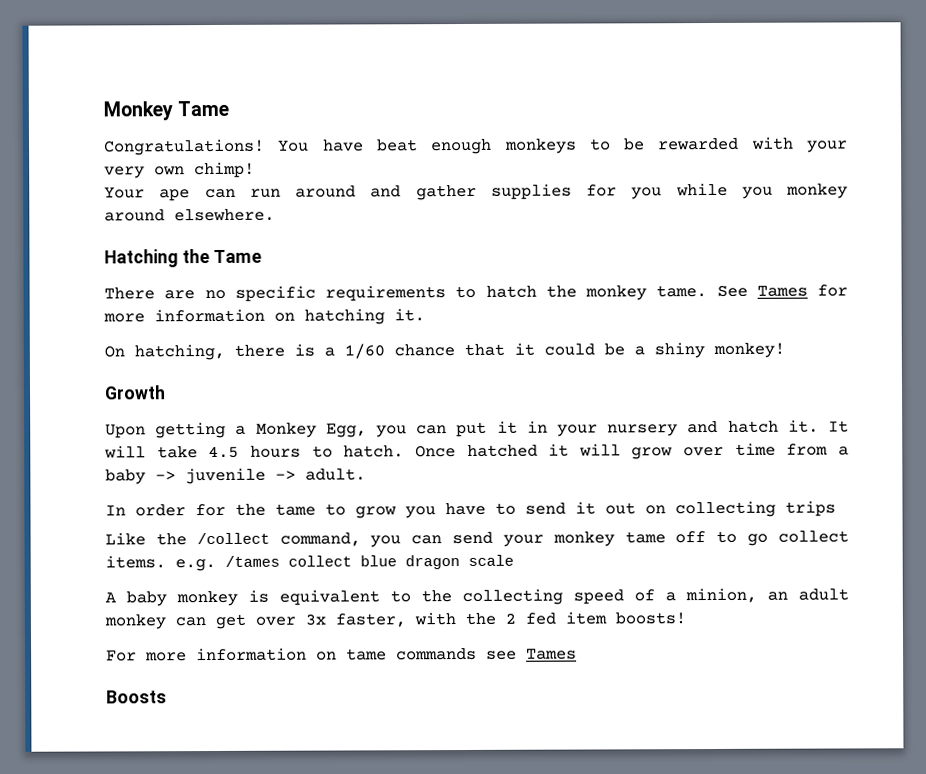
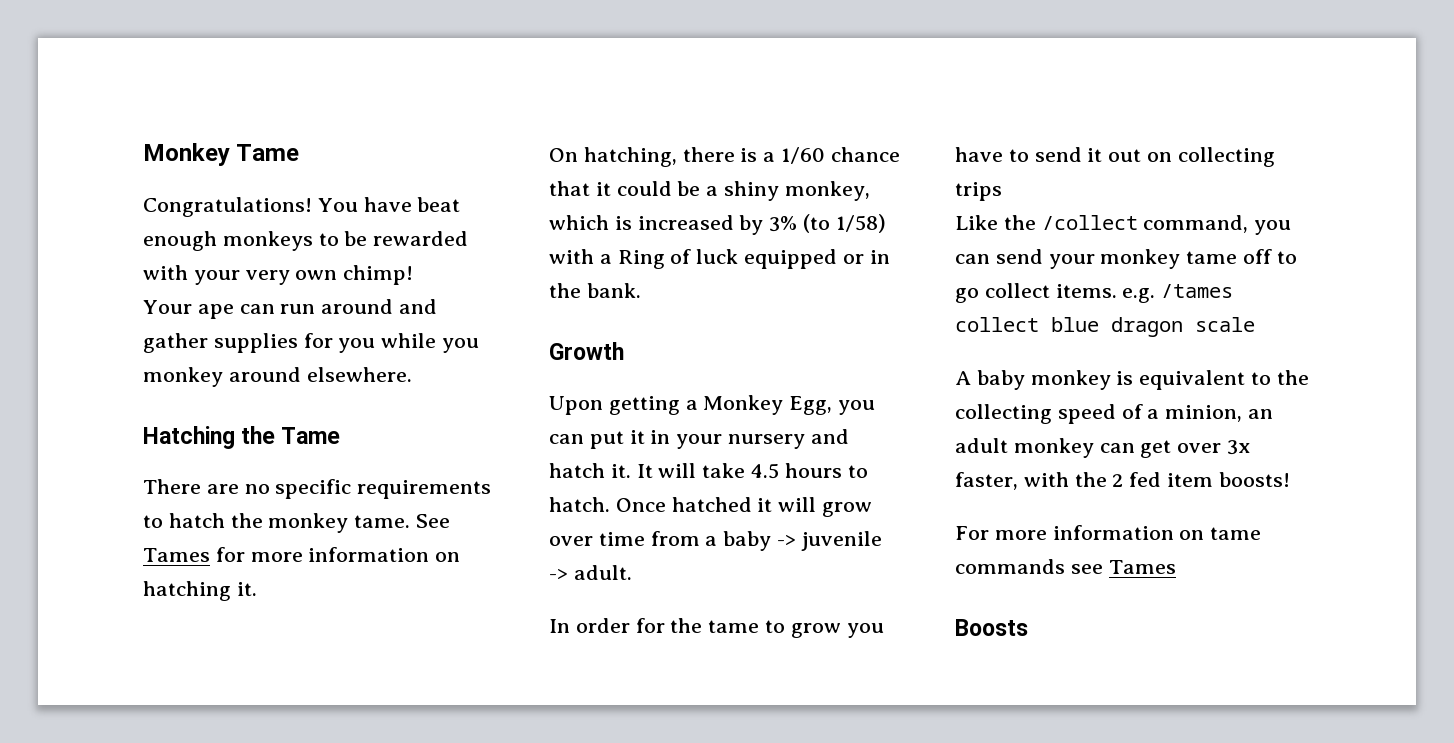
[713,342,785,358] monkey! -> [784,181,870,201] [549,214,886,235] [549,249,890,269] [549,283,641,298] monkey, which is increased by 3% (to 1/58) with a Ring of luck equipped or in the bank.

